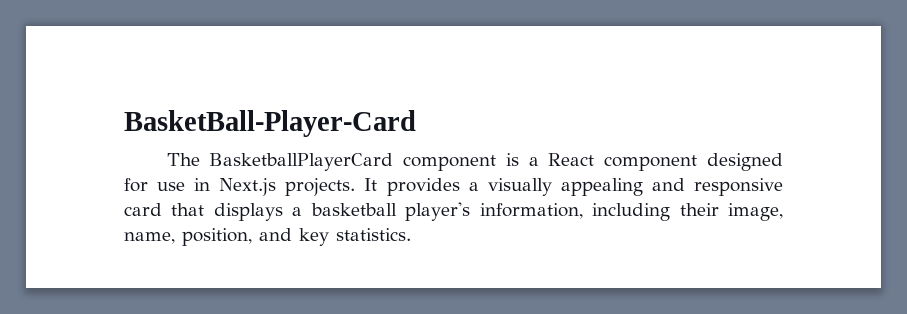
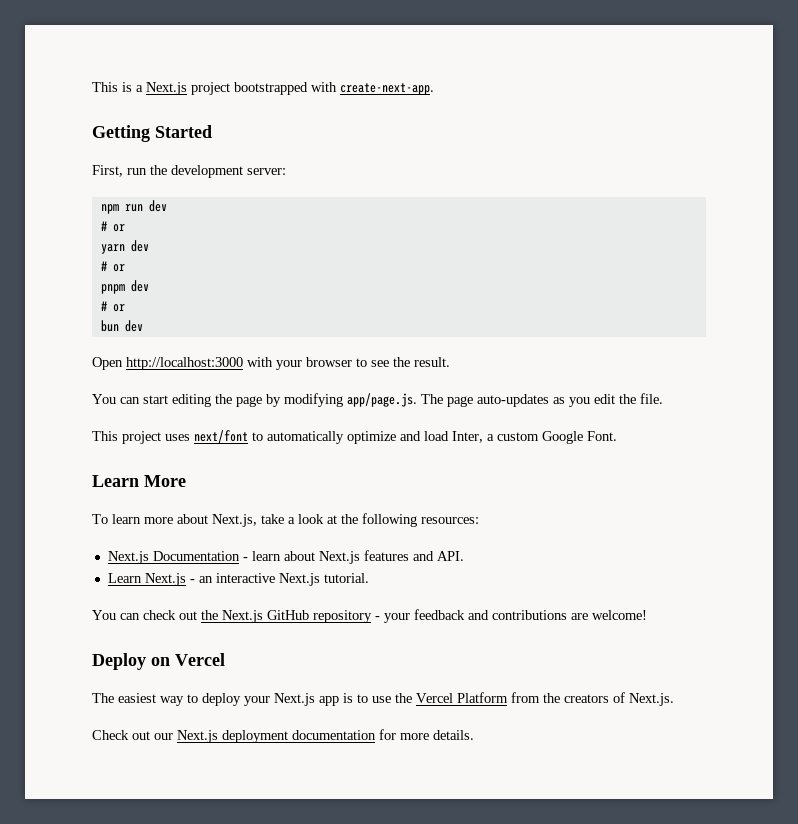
[124,110,416,137] [166,153,784,171] [124,178,783,196] [124,202,784,221] [124,228,411,246] BasketBall-Player-Card // The BasketballPlayerCard component is a React component designed for use in Next.js projects. It provides a visually appealing and responsive card that displays a basketball player's information, including their image, name, position, and key statistics. -> [92,82,434,95] [92,125,212,142] [92,165,286,178] [100,200,167,214] [100,221,125,232] [100,240,149,254] [100,261,125,272] [100,280,149,294] [100,301,125,312] [100,320,143,332] [92,357,450,370] [92,393,663,407] [92,430,617,444] [92,475,186,487] [92,513,479,527] [107,550,464,564] [107,573,369,586] [92,609,647,623] [92,653,225,670] [92,692,674,706] [92,729,474,743] This is a Next.js project bootstrapped with create-next-app. // Getting Started // First, run the development server: // npm run dev // # or // yarn dev // # or // pnpm dev // # or // bun dev // Open http://localhost:3000 with your browser to see the result. // You can start editing the page by modifying app/page.js. The page auto-updates as you edit the file. // This project uses next/font to automatically optimize and load Inter, a custom Google Font. // Learn More // To learn more about Next.js, take a look at the following resources: // Next.js Documentation - learn about Next.js features and API. // Learn Next.js - an interactive Next.js tutorial. // You can check out the Next.js GitHub repository - your feedback and contributions are welcome! // Deploy on Vercel // The easiest way to deploy your Next.js app is to use the Vercel Platform from the creators of Next.js. // Check out our Next.js deployment documentation for more details.

